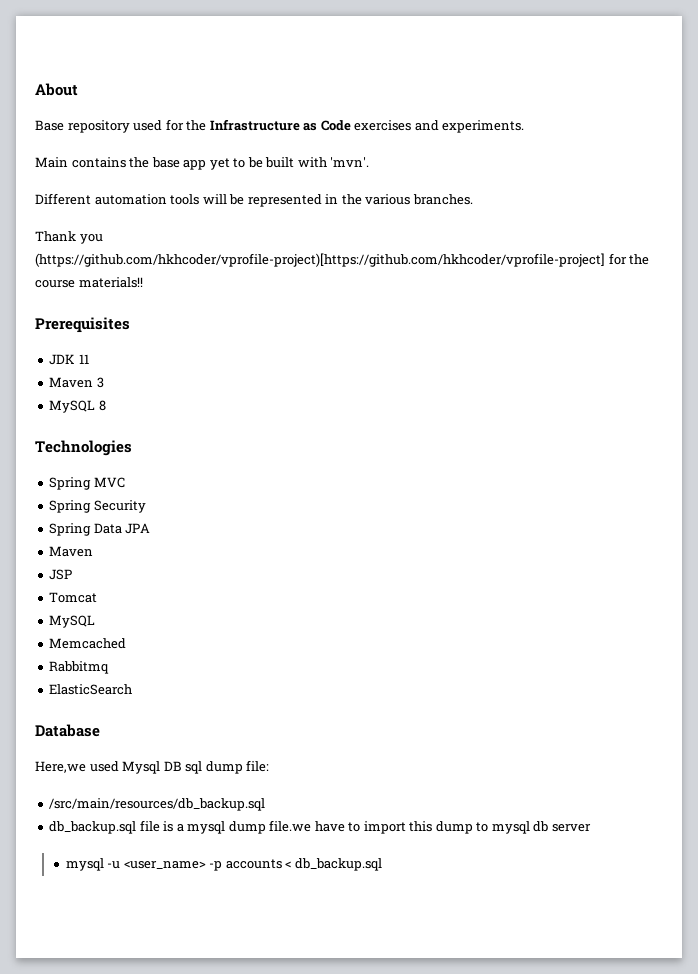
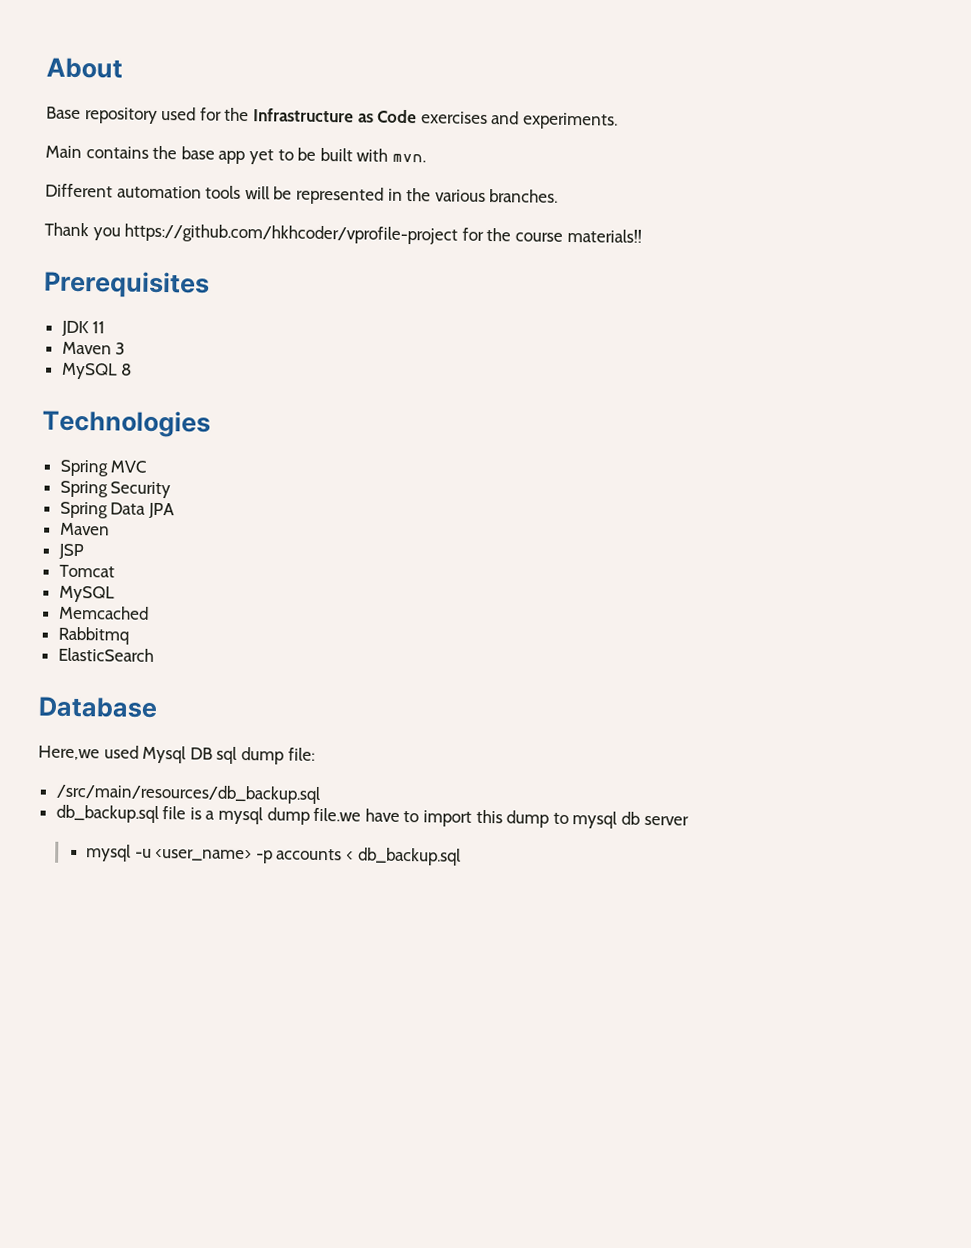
[330,157,370,167] 'mvn'. -> [391,153,426,163] mvn.
[35,253,605,267] (https://github.com/hkhcoder/vprofile-project)[https://github.com/hkhcoder/vprofile-project] -> [124,223,459,245] https://github.com/hkhcoder/vprofile-project

